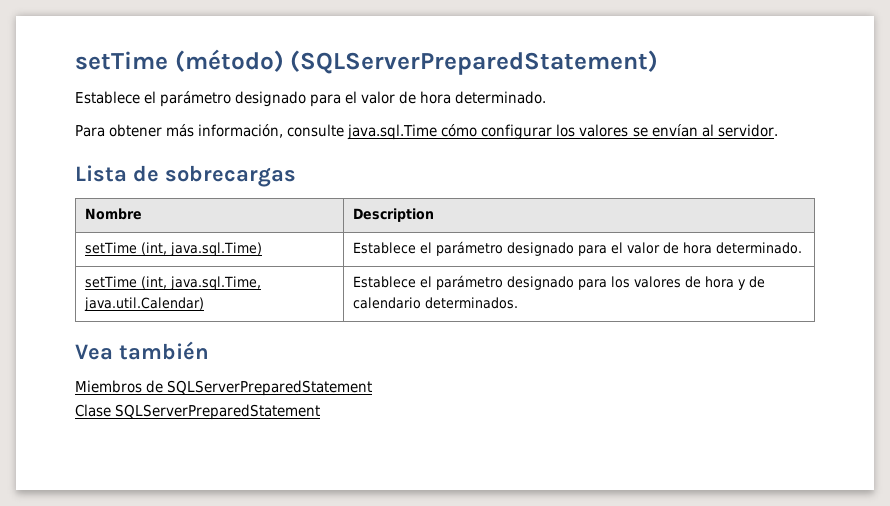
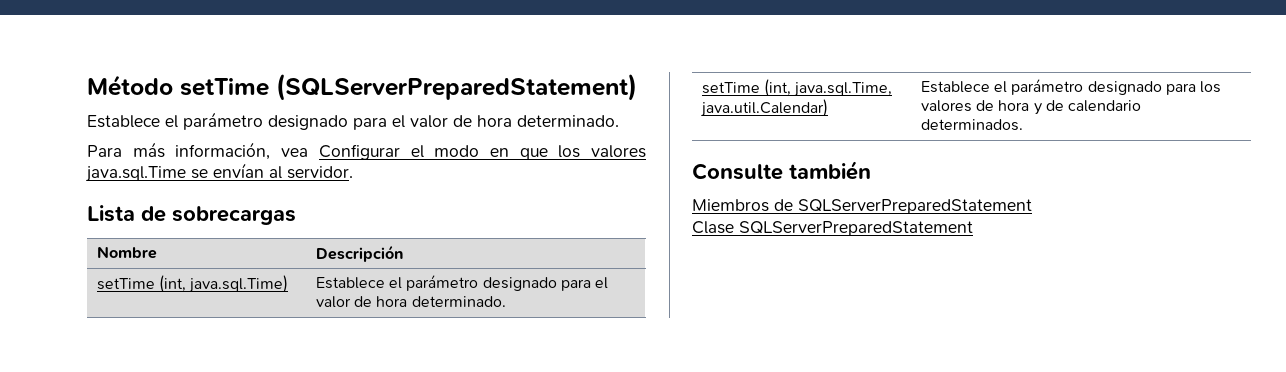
[75,49,284,72] setTime (método) -> [87,75,269,96] Método setTime
[109,124,163,137] obtener -> (122, 151) none
[287,124,629,140] consulte java.sql.Time cómo configurar los valores -> [281,144,646,160] [85,166,186,182] vea Configurar el modo en que los valores java.sql.Time
[352,208,434,222] Description -> [315,245,403,262] Descripción
[75,344,113,360] Vea -> [692,163,783,180] Consulte

